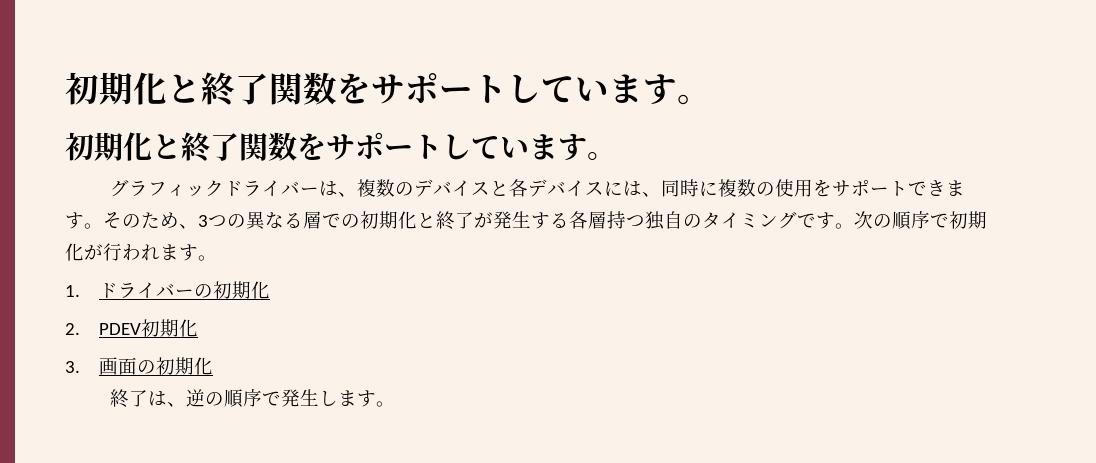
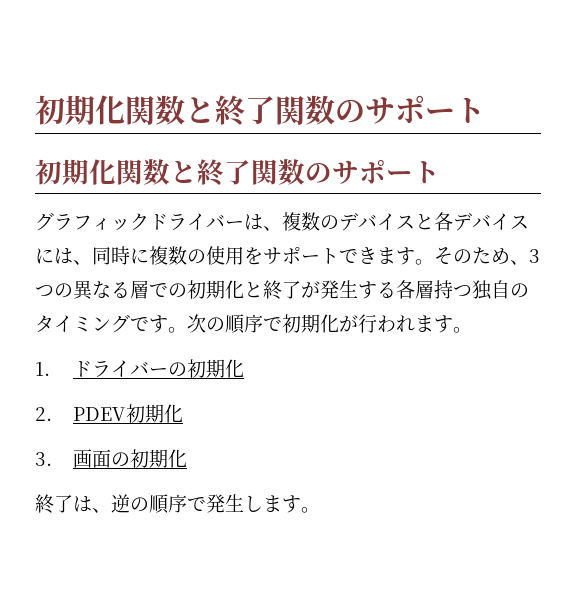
[65,72,711,106] [65,132,616,162] 初期化と終了関数をサポートしています。 // 初期化と終了関数をサポートしています。 -> [35,95,485,126] [35,159,440,186] 初期化関数と終了関数のサポート // 初期化関数と終了関数のサポート

